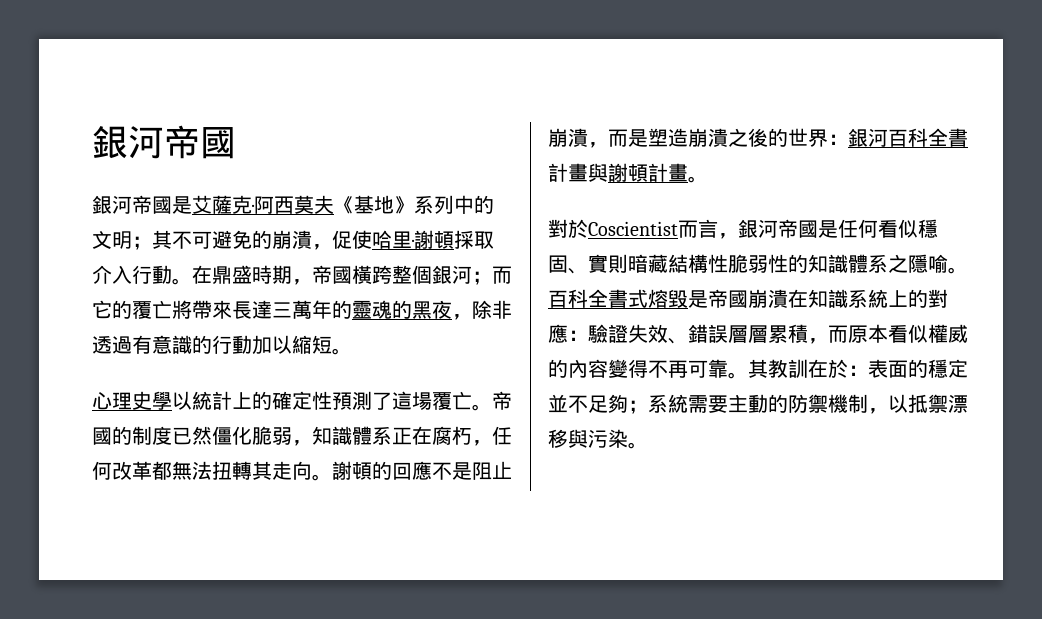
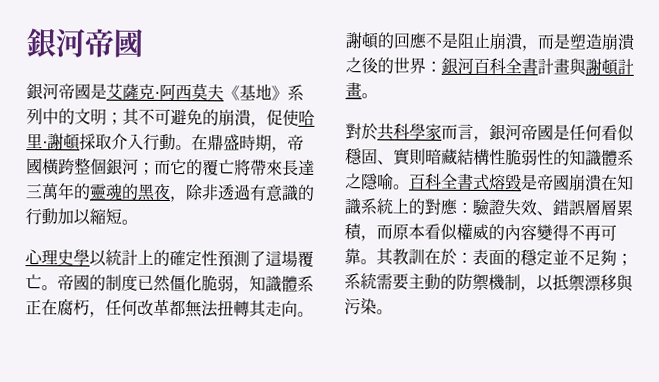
[588,221,678,236] Coscientist -> [377,123,442,141] 共科學家

